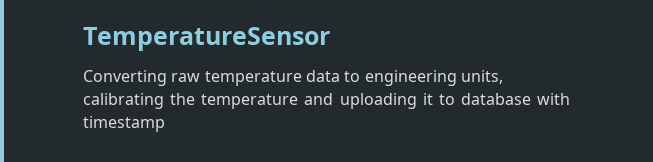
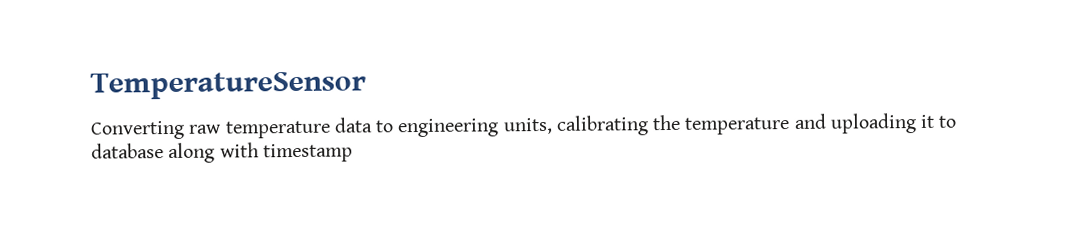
(531, 99) none -> [168,142,216,164] along

